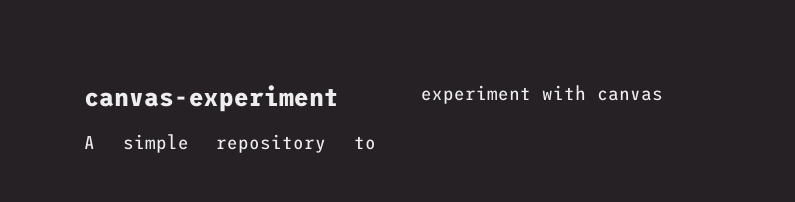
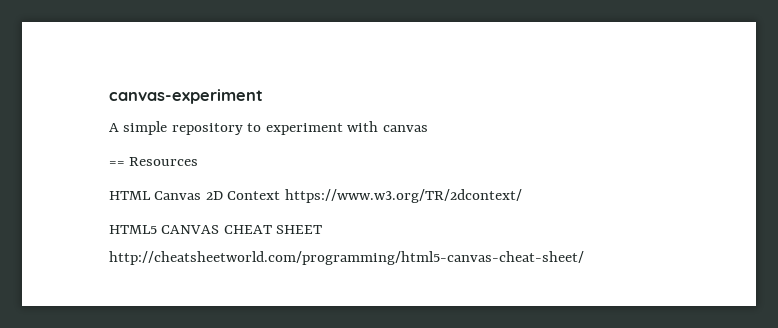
(663, 95) none -> [109,157,199,166] [109,189,522,203] [109,225,323,234] [109,251,584,265] // == Resources // HTML Canvas 2D Context https://www.w3.org/TR/2dcontext/ // HTML5 CANVAS CHEAT SHEET http://cheatsheetworld.com/programming/html5-canvas-cheat-sheet/

